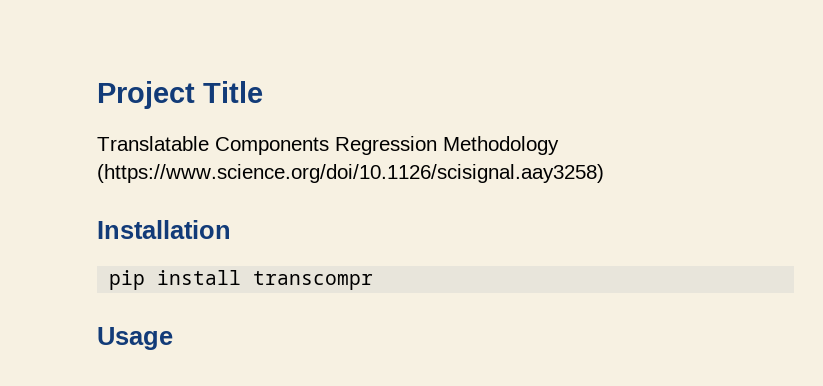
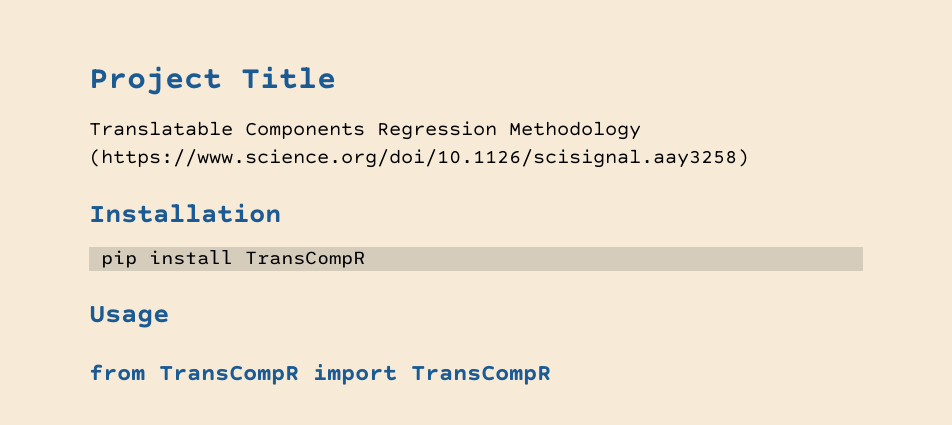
[253,271,374,290] transcompr -> [245,251,366,268] TransCompR
(173, 338) none -> [89,364,551,385] // from TransCompR import TransCompR

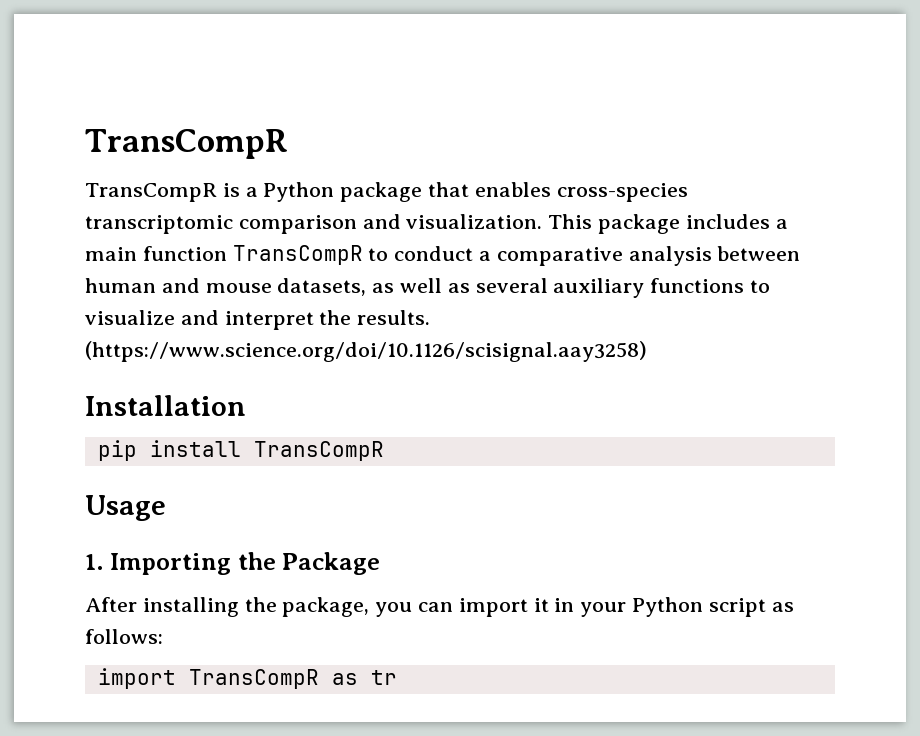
[89,66,336,95] [89,121,641,140] Project Title // Translatable Components Regression Methodology -> [85,129,288,159] [85,182,688,202] [85,214,788,234] [85,245,801,266] [85,278,771,298] [85,310,431,330] TransCompR // TransCompR is a Python package that enables cross-species transcriptomic comparison and visualization. This package includes a main function TransCompR to conduct a comparative analysis between human and mouse datasets, as well as several auxiliary functions to visualize and interpret the results.
[89,364,551,385] from TransCompR import TransCompR -> [85,552,381,575] [85,597,794,617] [85,629,163,644] [97,668,397,689] 1. Importing the Package // After installing the package, you can import it in your Python script as follows: // import TransCompR as tr

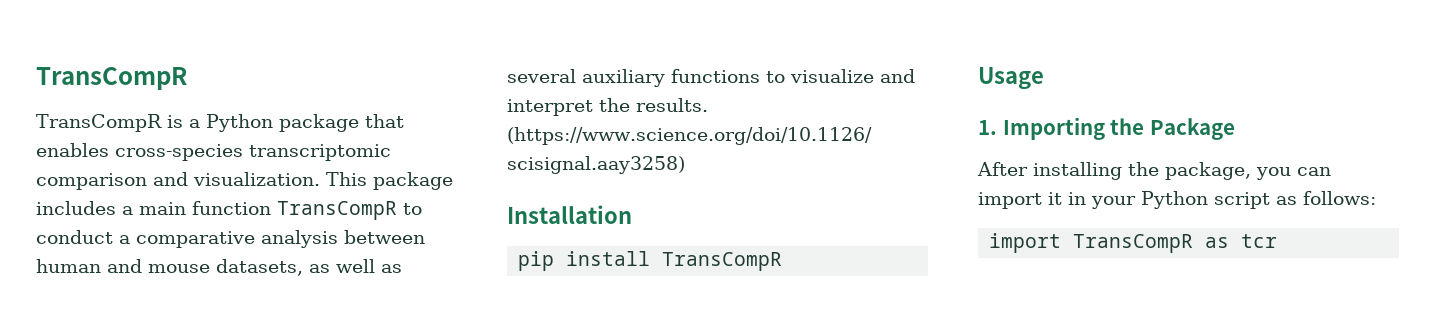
[370,670,397,685] tr -> [1241,234,1278,248] tcr

